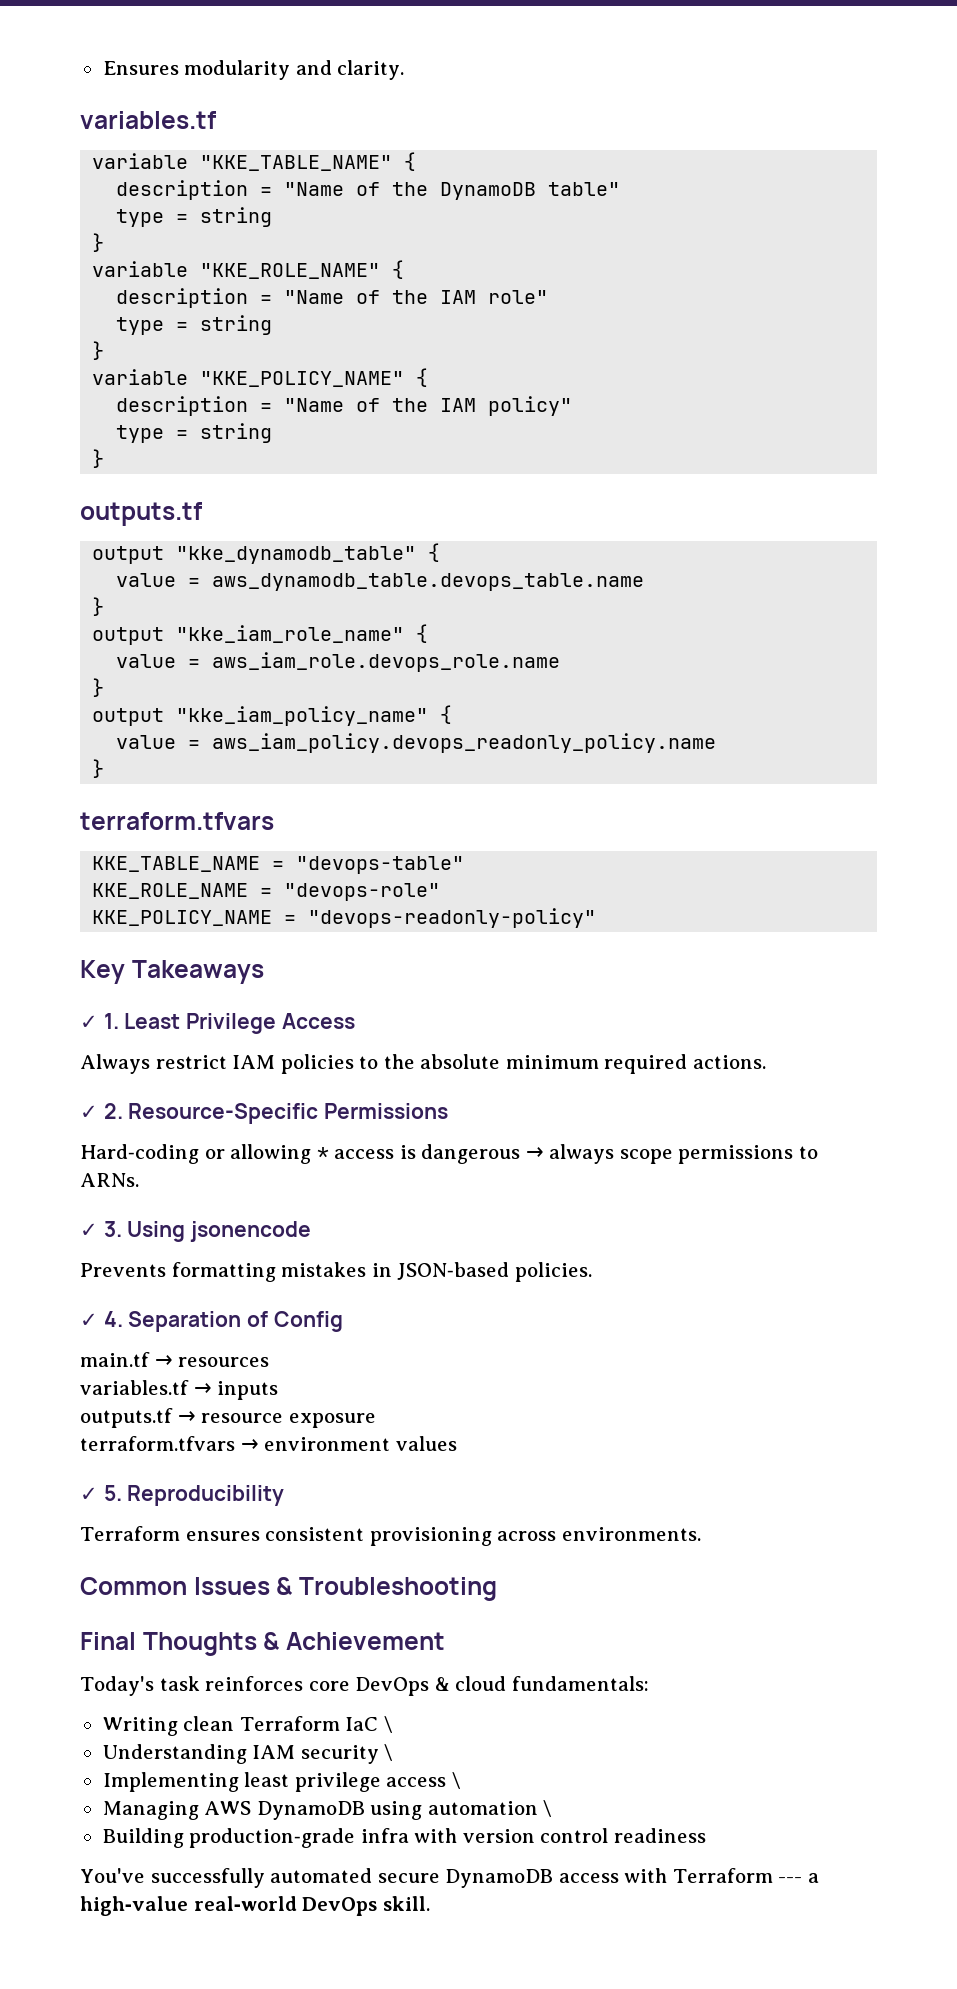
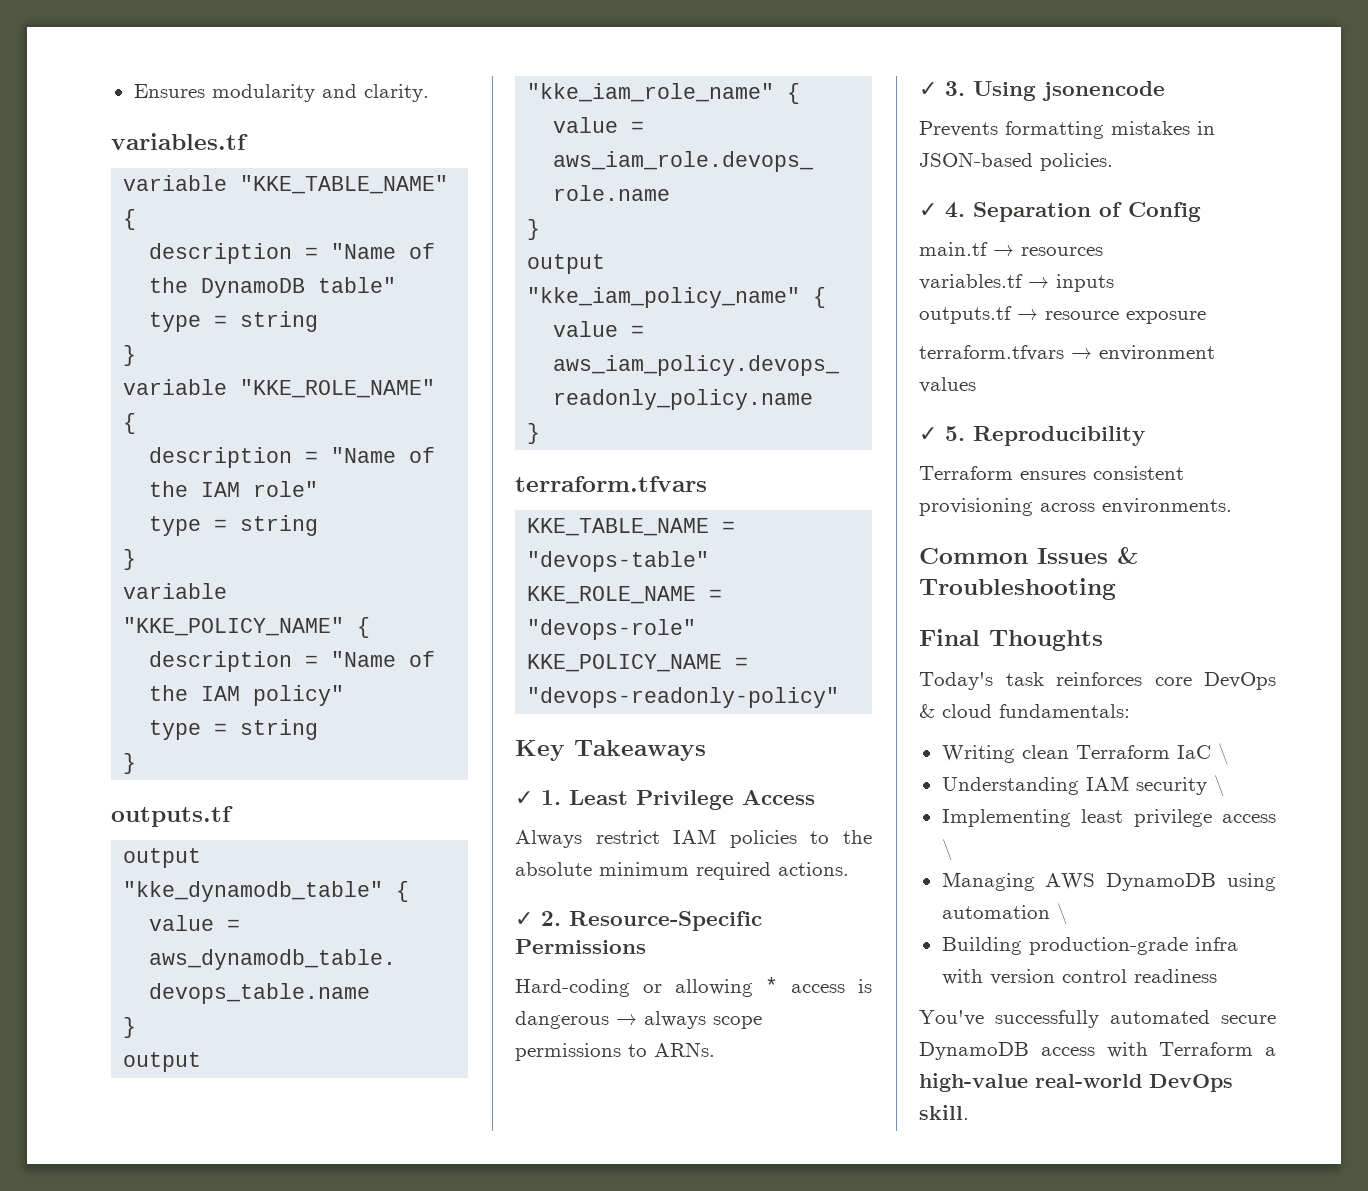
[263,1632,445,1650] & Achievement -> (1103, 640) none
[778,1877,803,1883] --- -> (1254, 1049) none

